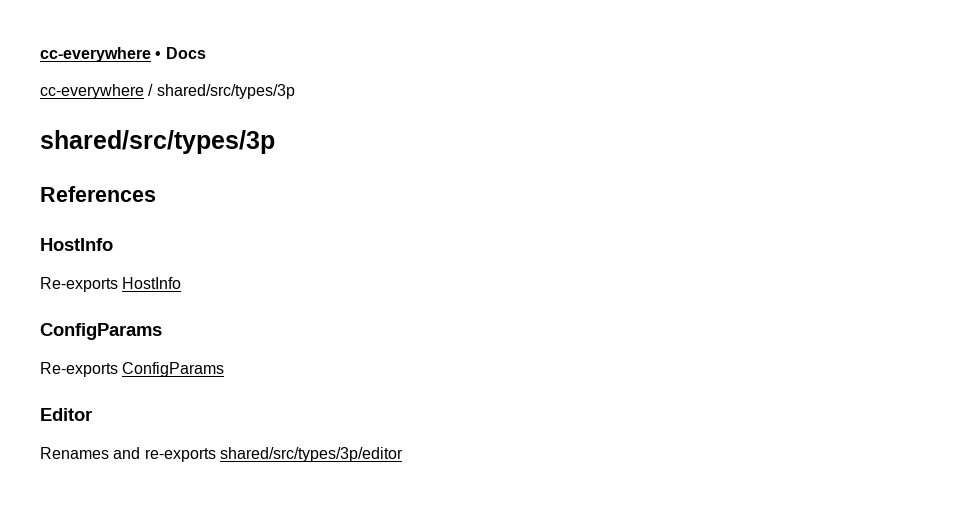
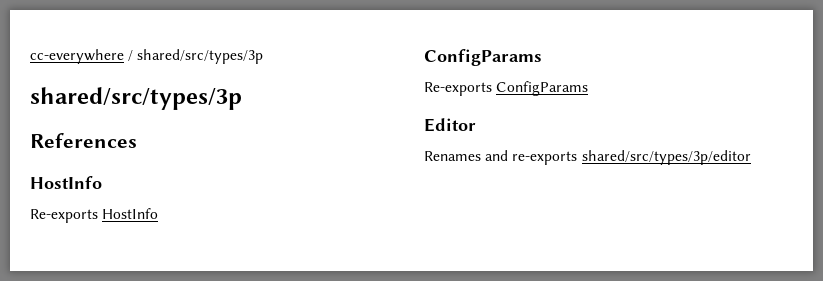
[40,47,206,62] [40,84,144,99] cc-everywhere • Docs // cc-everywhere -> [30,49,124,64] cc-everywhere

